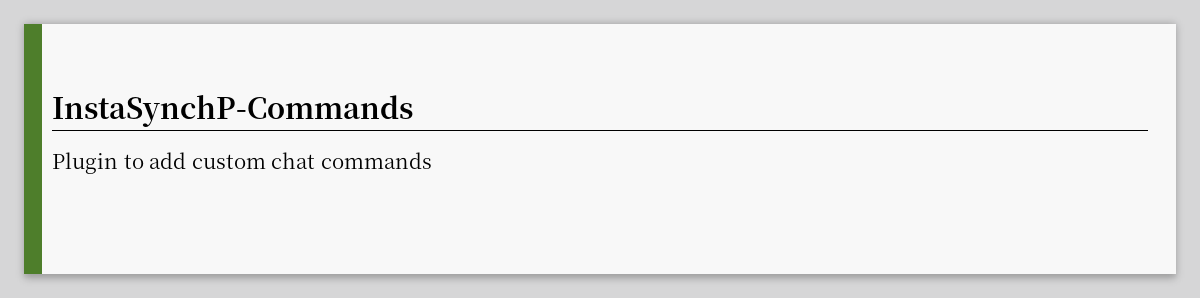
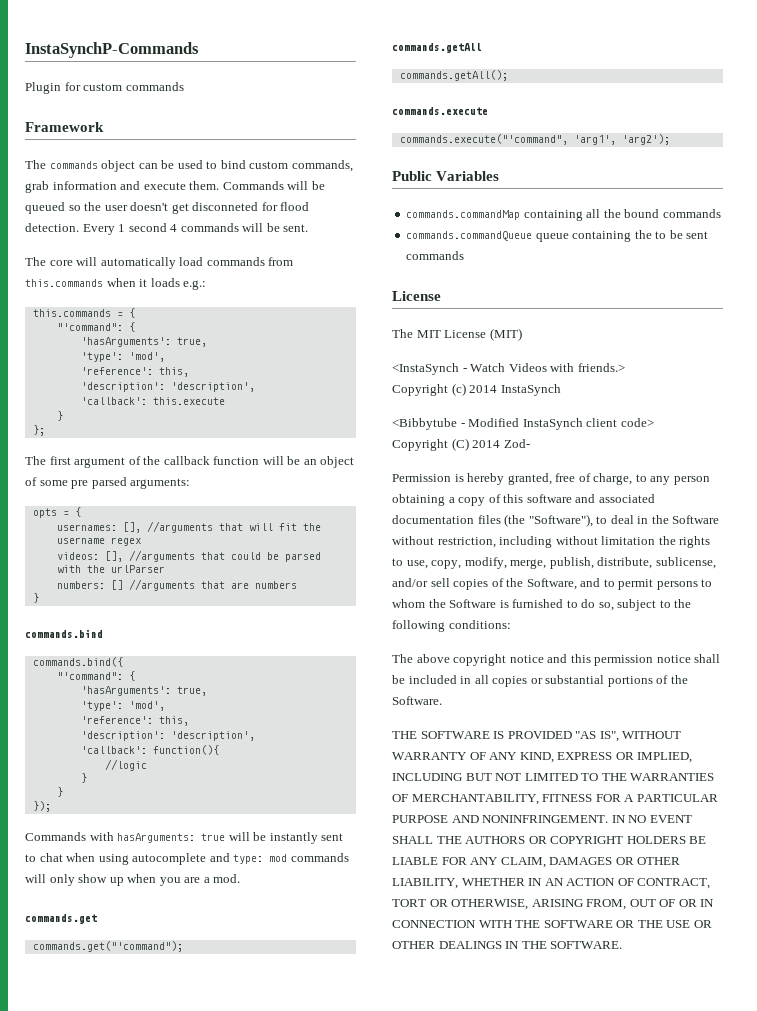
[123,152,432,169] to add custom chat commands -> [64,82,184,91] [25,122,104,132] [25,160,353,172] [25,181,325,193] [25,202,310,214] [25,223,309,235] [25,257,294,269] [25,278,207,290] [32,308,135,318] [56,322,135,332] [80,337,207,347] [80,352,165,362] [80,367,189,377] [80,382,255,392] [80,397,225,405] [56,411,63,421] [32,425,45,436] [25,456,355,468] [25,477,191,489] [32,507,81,518] [56,521,321,533] [56,537,141,546] [56,550,321,562] [56,565,165,573] [56,579,297,591] [32,593,39,603] [25,629,103,638] [32,657,123,667] [56,671,135,681] [80,686,207,696] [80,701,165,711] [80,716,189,726] [80,731,255,741] [80,745,219,755] [104,759,147,771] [80,773,87,783] [56,787,63,797] [32,801,51,812] [25,832,344,844] [25,853,349,865] [25,874,241,886] [25,914,97,924] [32,941,183,952] [392,43,482,53] [399,70,508,81] [392,107,488,115] [399,134,670,145] [392,171,500,181] [406,209,721,221] [406,230,709,242] [406,251,465,260] [392,291,441,301] [392,328,522,341] [392,363,625,375] [392,383,561,396] [392,418,654,430] [392,438,530,451] [392,473,710,485] [392,494,655,506] [392,514,720,527] [392,536,711,548] [392,557,716,569] [392,578,713,590] [392,599,692,611] [392,620,511,632] [392,654,721,666] [392,675,688,687] [392,696,442,705] [392,731,682,742] [392,752,693,763] [392,773,715,781] [392,794,718,805] [392,815,692,823] [392,836,707,844] [392,857,681,868] [392,878,711,889] [392,899,715,910] [392,920,712,928] [392,941,623,949] for custom commands // Framework // The commands object can be used to bind custom commands, grab information and execute them. Commands will be queued so the user doesn't get disconneted for flood detection. Every 1 second 4 commands will be sent. // The core will automatically load commands from this.commands when it loads e.g.: // this.commands = { // "'command": { // 'hasArguments': true, // 'type': 'mod', // 'reference': this, // 'description': 'description', // 'callback': this.execute // } // }; // The first argument of the callback function will be an object of some pre parsed arguments: // opts = { // usernames: [], //arguments that will fit the username regex // videos: [], //arguments that could be parsed with the urlParser // numbers: [] //arguments that are numbers // } // commands.bind // commands.bind({ // "'command": { // 'hasArguments': true, // 'type': 'mod', // 'reference': this, // 'description': 'description', // 'callback': function(){ // //logic // } // } // }); // Commands with hasArguments: true will be instantly sent to chat when using autocomplete and type: mod commands will only show up when you are a mod. // commands.get // commands.get("'command"); // commands.getAll // commands.getAll(); // commands.execute // commands.execute("'command", 'arg1', 'arg2'); // Public Variables // commands.commandMap containing all the bound commands // commands.commandQueue queue containing the to be sent commands // License // The MIT License (MIT) // <InstaSynch - Watch Videos with friends.> // Copyright (c) 2014 InstaSynch // <Bibbytube - Modified InstaSynch client code> // Copyright (C) 2014 Zod- // Permission is hereby granted, free of charge, to any person obtaining a copy of this software and associated documentation files (the "Software"), to deal in the Software without restriction, including without limitation the rights to use, copy, modify, merge, publish, distribute, sublicense, and/or sell copies of the Software, and to permit persons to whom the Software is furnished to do so, subject to the following conditions: // The above copyright notice and this permission notice shall be included in all copies or substantial portions of the Software. // THE SOFTWARE IS PROVIDED "AS IS", WITHOUT WARRANTY OF ANY KIND, EXPRESS OR IMPLIED, INCLUDING BUT NOT LIMITED TO THE WARRANTIES OF MERCHANTABILITY, FITNESS FOR A PARTICULAR PURPOSE AND NONINFRINGEMENT. IN NO EVENT SHALL THE AUTHORS OR COPYRIGHT HOLDERS BE LIABLE FOR ANY CLAIM, DAMAGES OR OTHER LIABILITY, WHETHER IN AN ACTION OF CONTRACT, TORT OR OTHERWISE, ARISING FROM, OUT OF OR IN CONNECTION WITH THE SOFTWARE OR THE USE OR OTHER DEALINGS IN THE SOFTWARE.

